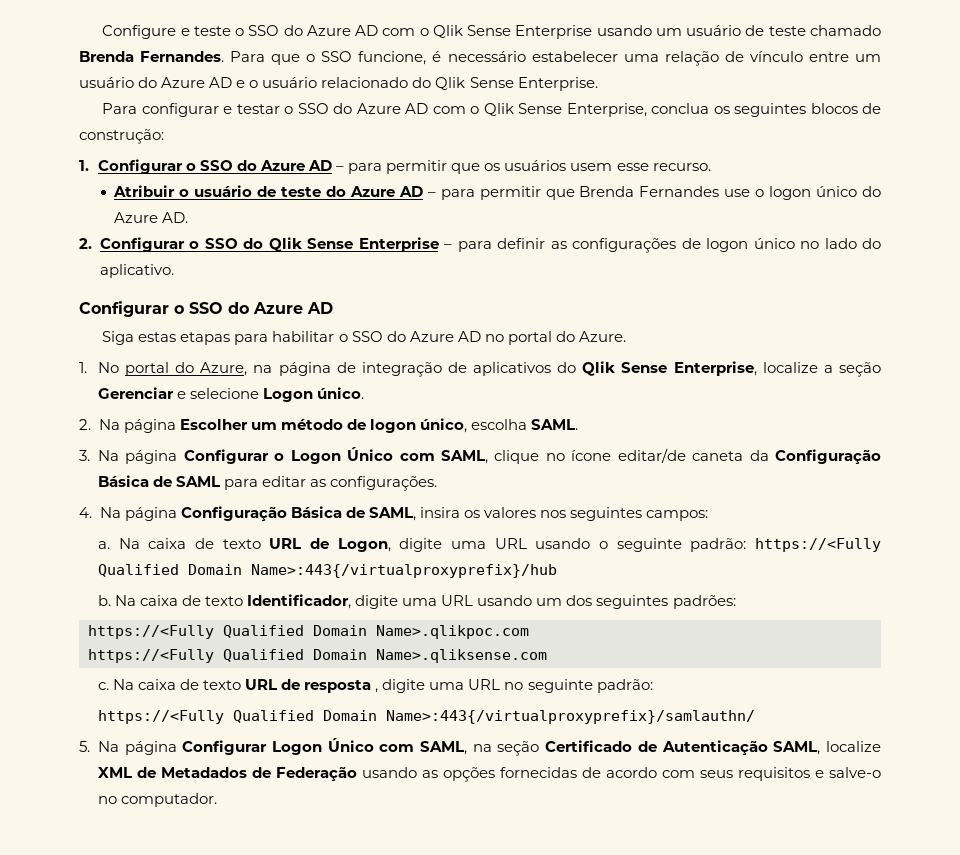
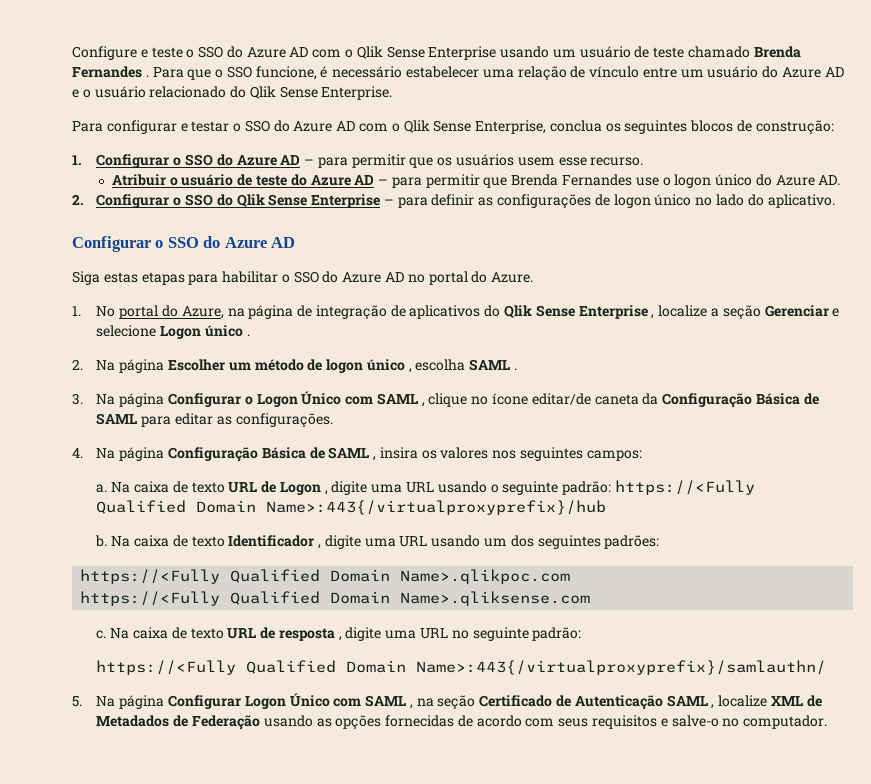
[140,51,225,62] Fernandes. -> [72,66,149,78] Fernandes .
[673,361,757,376] Enterprise, -> [578,305,655,319] Enterprise ,
[317,387,365,399] único. -> [205,325,250,337] único .
[419,418,578,433] único, escolha SAML. -> [366,359,518,373] único , escolha SAML .
[440,450,488,464] SAML, -> [376,393,425,407] SAML ,
[368,507,416,521] SAML, -> [328,447,377,461] SAML ,
[337,538,391,552] Logon, -> [279,482,328,495] Logon ,
[247,594,352,609] Identificador, -> [228,535,322,549] Identificador ,
[420,741,468,755] SAML, -> [365,695,413,709] SAML ,
[773,741,821,755] SAML, -> [666,695,715,709] SAML ,

